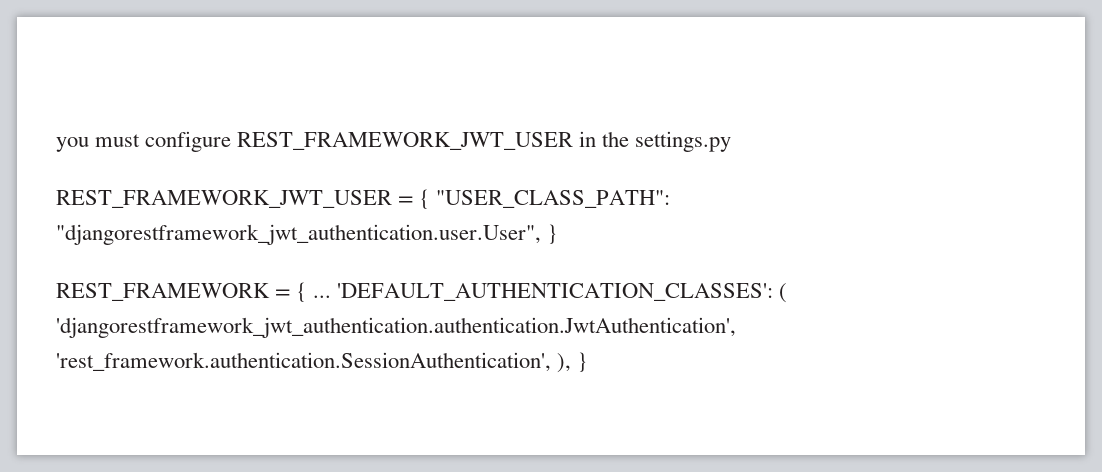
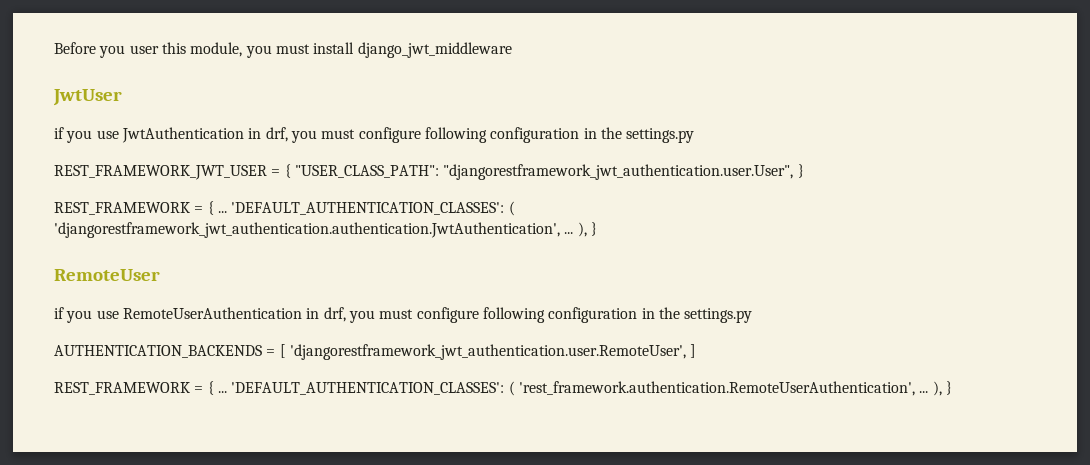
[56,131,574,152] you must configure REST_FRAMEWORK_JWT_USER -> [54,42,512,58] [53,89,122,106] [54,127,580,143] Before you user this module, you must install django_jwt_middleware // JwtUser // if you use JwtAuthentication in drf, you must configure following configuration
[56,352,589,373] 'rest_framework.authentication.SessionAuthentication', ), } -> [564,222,597,237] [54,269,160,281] [54,307,753,323] [54,344,697,360] [54,381,952,396] ... ), } // RemoteUser // if you use RemoteUserAuthentication in drf, you must configure following configuration in the settings.py // AUTHENTICATION_BACKENDS = [ 'djangorestframework_jwt_authentication.user.RemoteUser', ] // REST_FRAMEWORK = { ... 'DEFAULT_AUTHENTICATION_CLASSES': ( 'rest_framework.authentication.RemoteUserAuthentication', ... ), }

